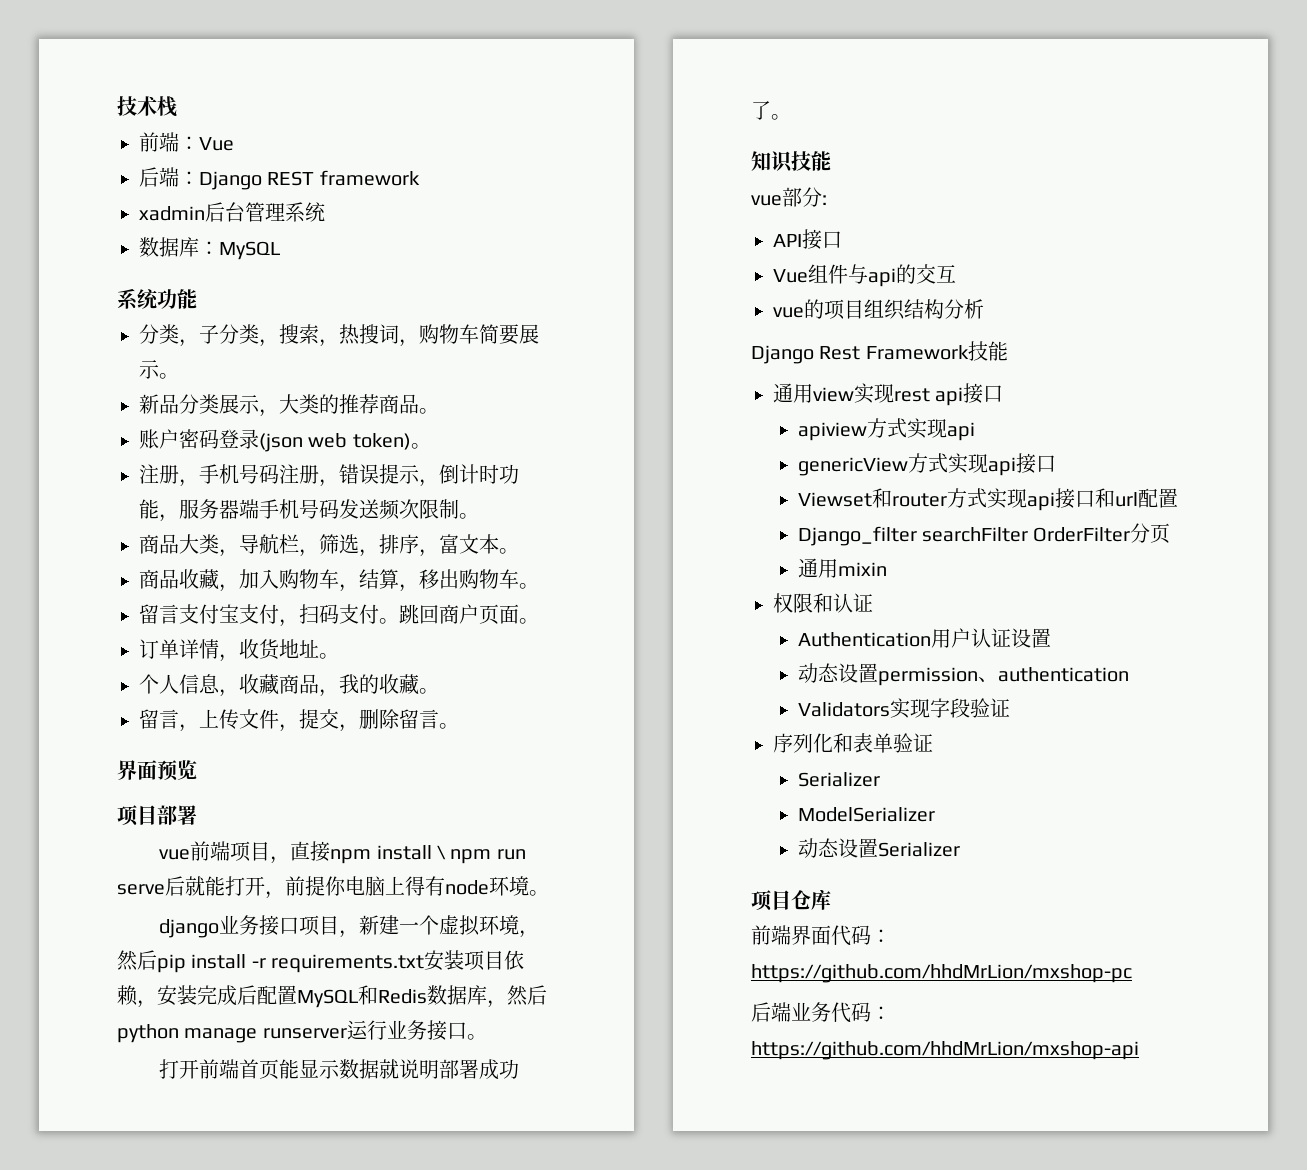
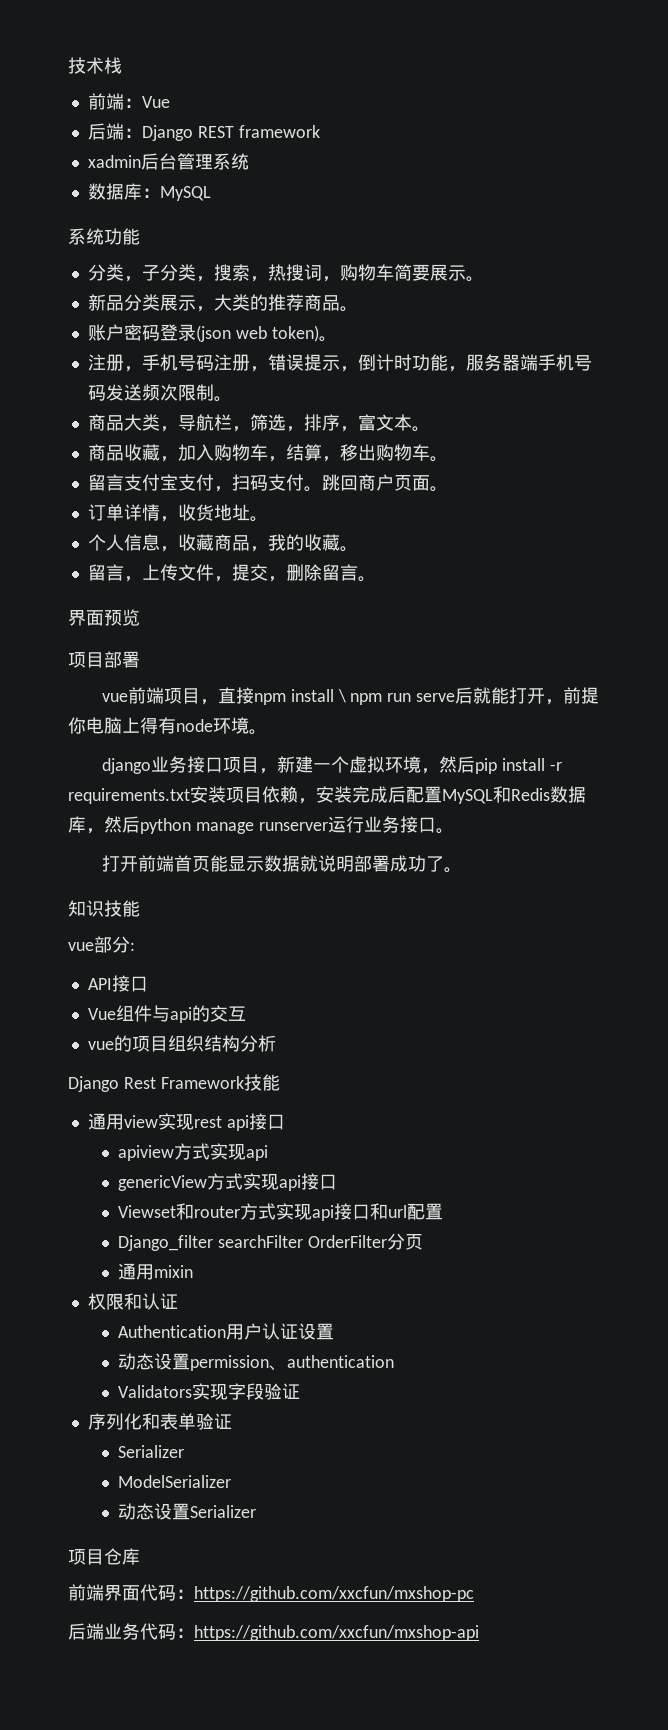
[751,964,1132,983] https://github.com/hhdMrLion/mxshop-pc -> [194,1586,474,1602] https://github.com/xxcfun/mxshop-pc
[751,1041,1139,1060] https://github.com/hhdMrLion/mxshop-api -> [194,1625,479,1641] https://github.com/xxcfun/mxshop-api

